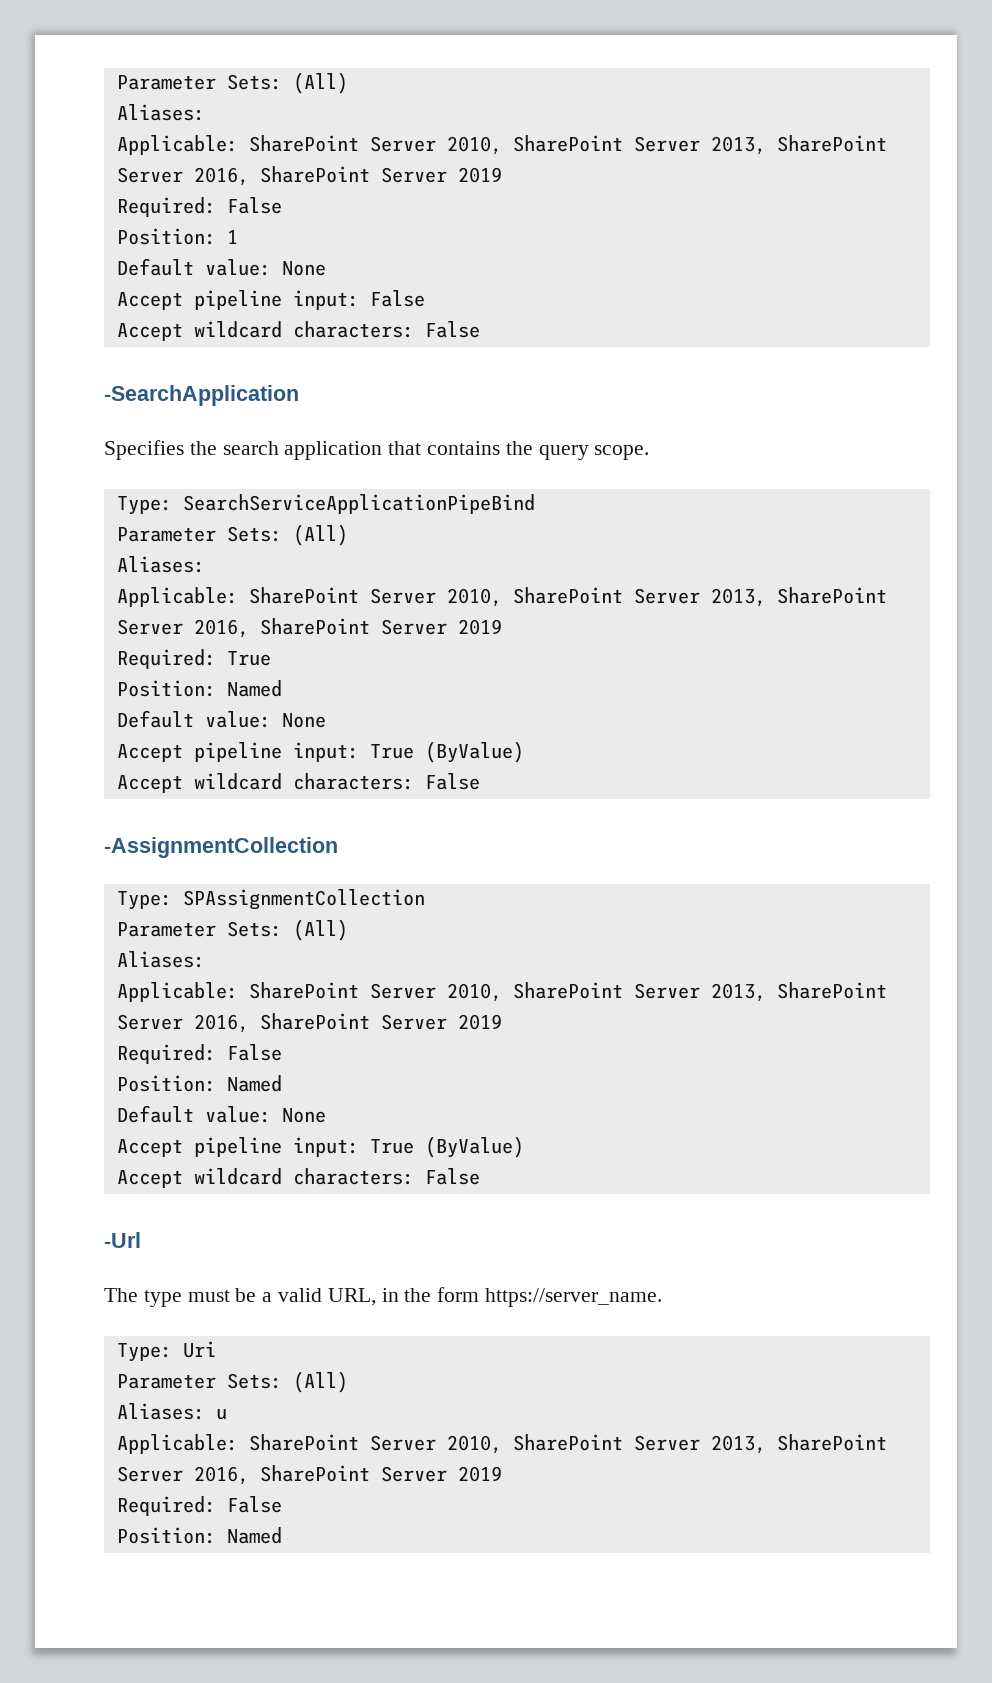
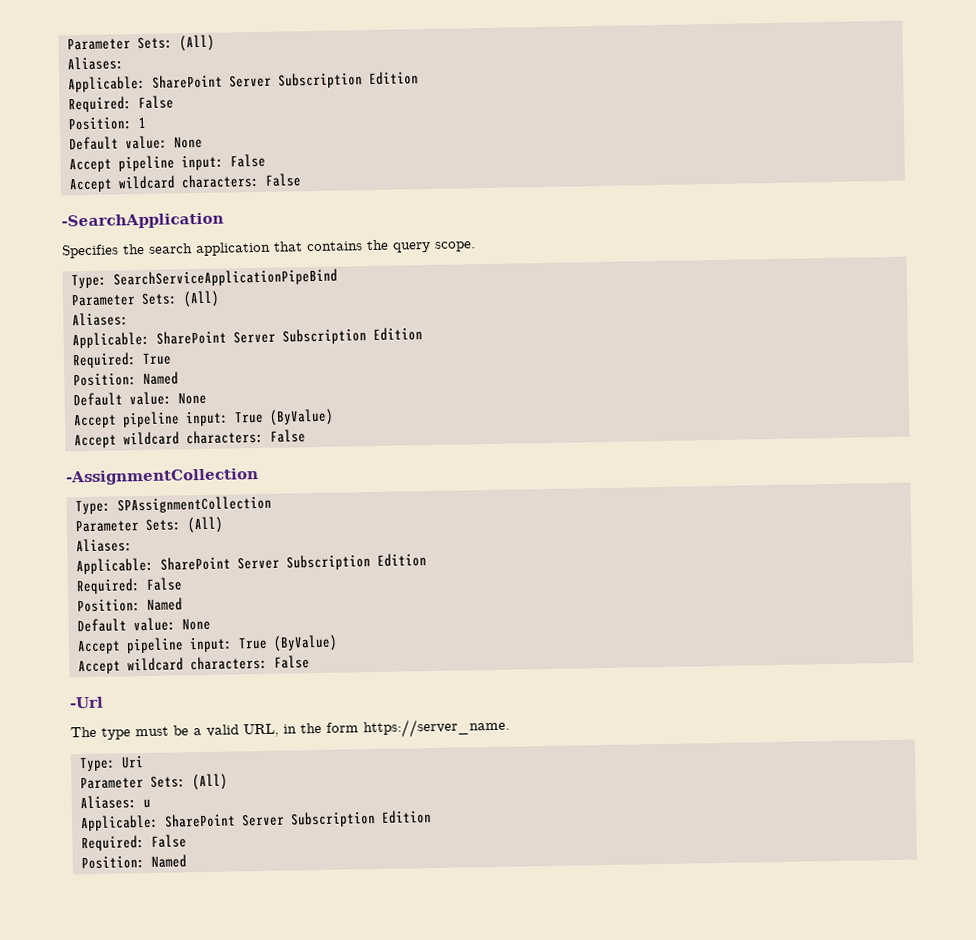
[116,72,348,94] [116,104,205,121] [116,135,887,155] [116,166,502,186] Parameter Sets: (All) // Aliases: // Applicable: SharePoint Server 2010, SharePoint Server 2013, SharePoint Server 2016, SharePoint Server 2019 -> [66,34,215,52] [66,56,124,71] [67,71,419,93] Parameter Sets: (All) // Aliases: // Applicable: SharePoint Server Subscription Edition
[446,587,887,607] [116,618,502,638] 2010, SharePoint Server 2013, SharePoint Server 2016, SharePoint Server 2019 -> [281,327,423,345] Subscription Edition
[446,982,887,1002] [116,1013,502,1033] 2010, SharePoint Server 2013, SharePoint Server 2016, SharePoint Server 2019 -> [285,553,427,571] Subscription Edition
[446,1434,887,1454] [116,1465,502,1485] 2010, SharePoint Server 2013, SharePoint Server 2016, SharePoint Server 2019 -> [289,810,432,828] Subscription Edition

